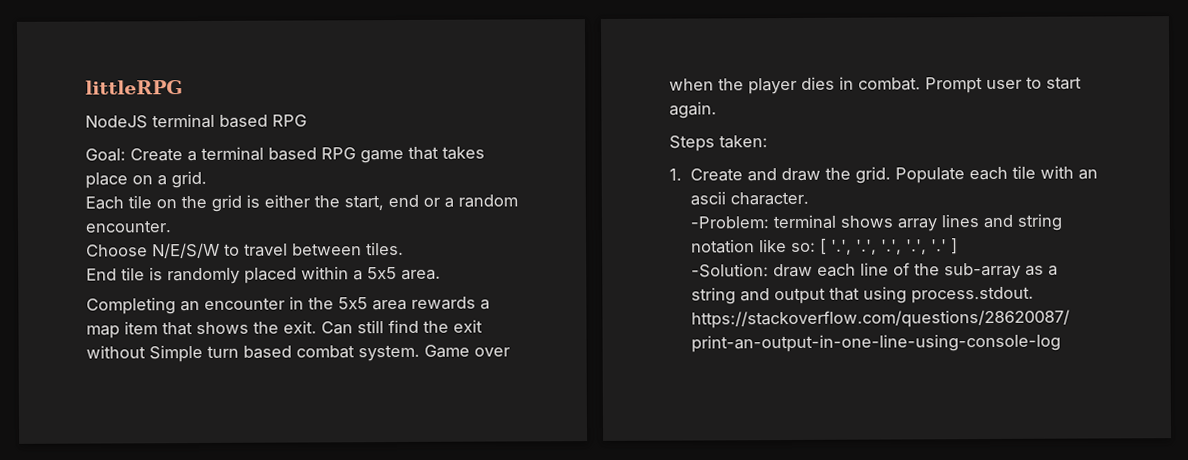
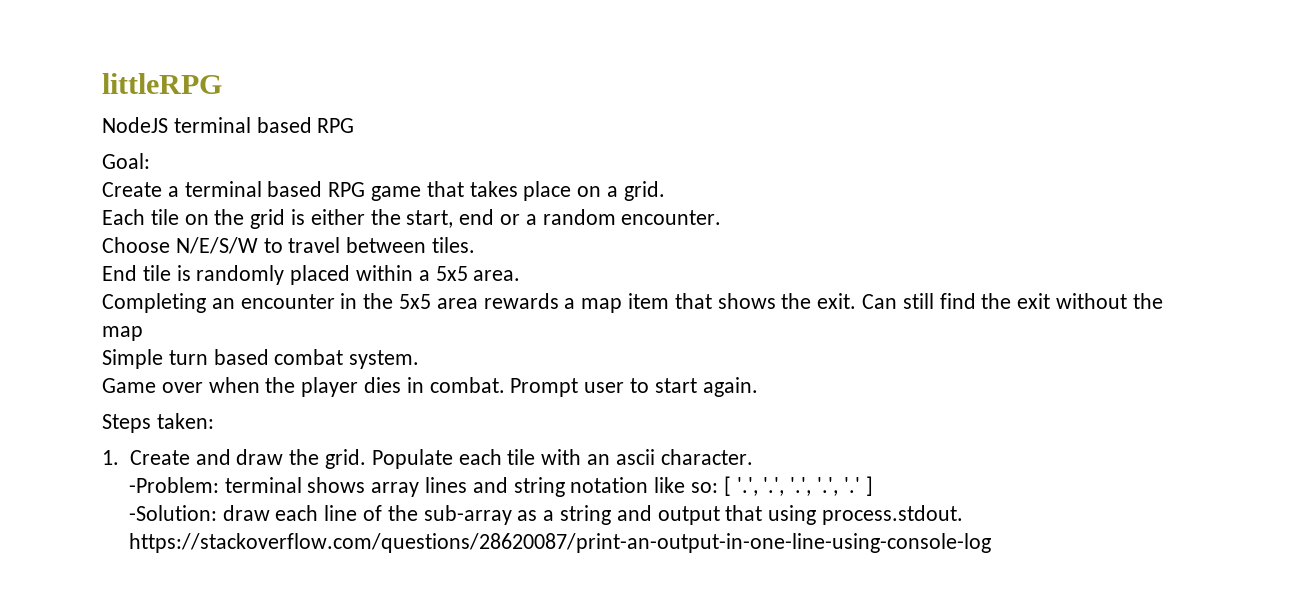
(126, 155) none -> (150, 161) //
(146, 352) none -> [1132,293,1163,309] [102,326,143,341] the map //
(420, 353) none -> (420, 359) //

